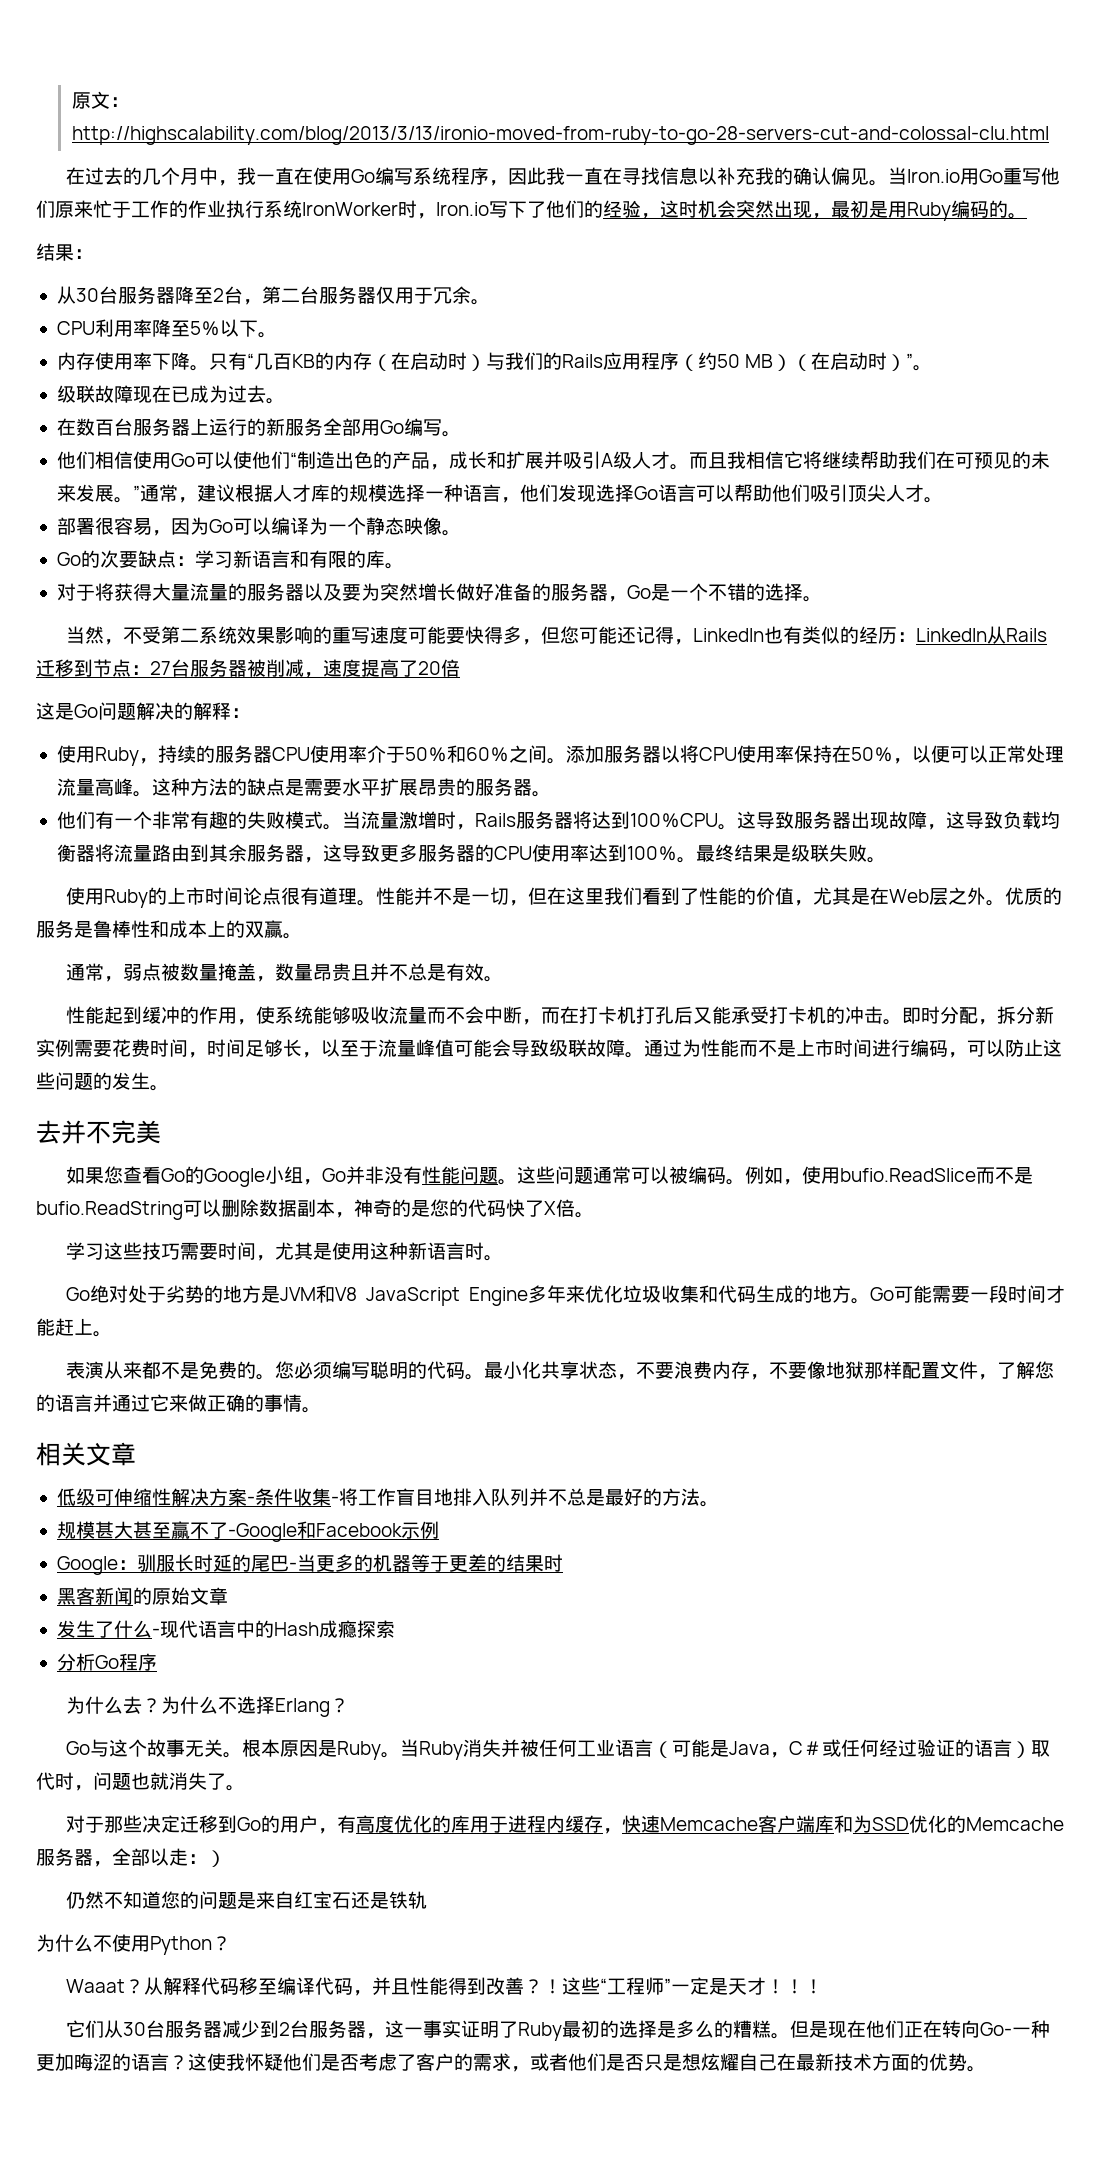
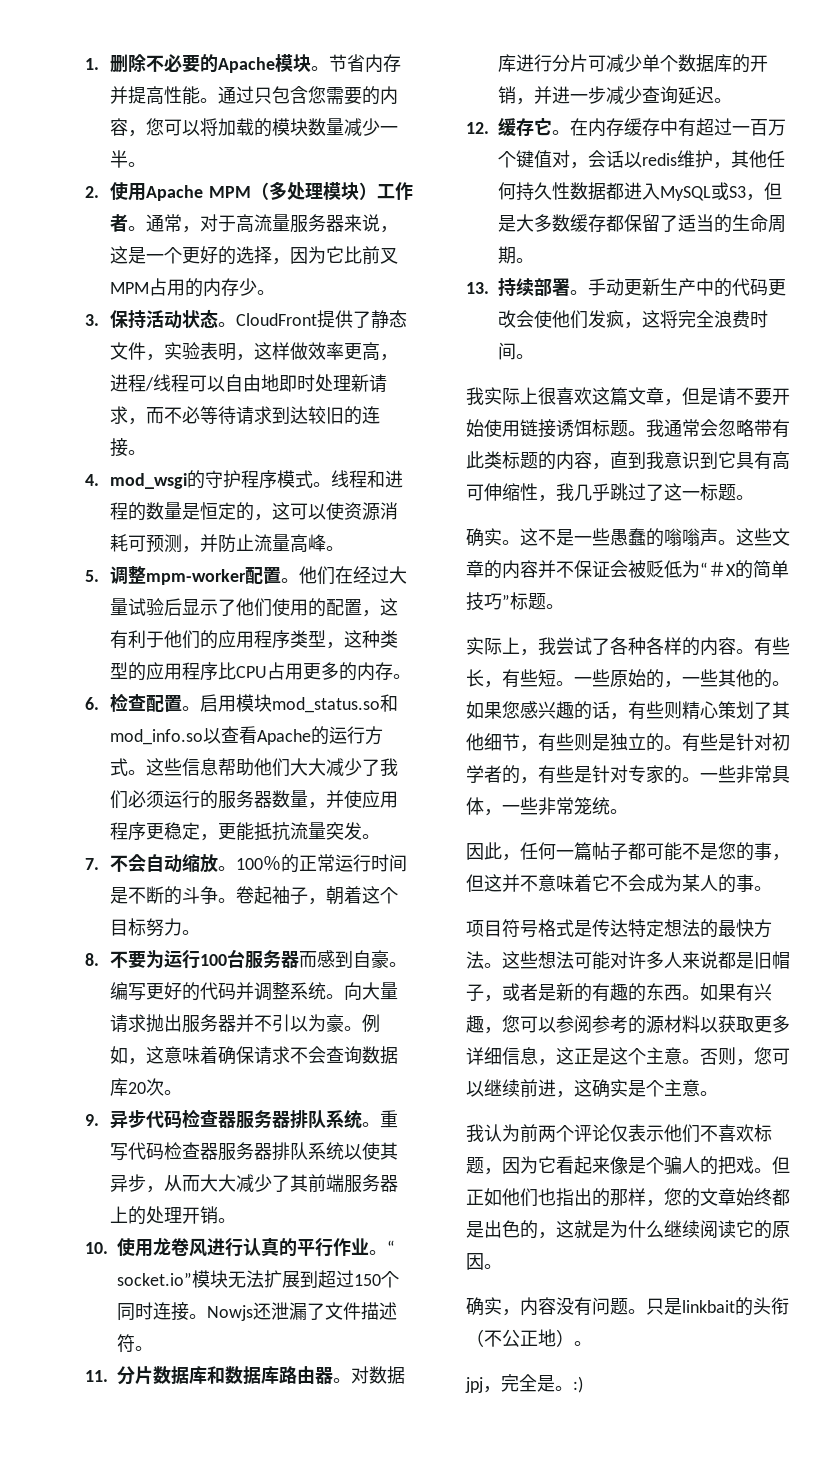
[71,91,129,109] [71,126,1049,145] [66,167,1061,186] [36,200,1027,221] [36,243,93,261] [56,286,490,305] [56,319,277,338] [56,352,933,371] [56,385,285,404] [56,418,461,437] [56,451,1050,470] [56,484,943,503] [56,517,461,536] [56,550,404,569] [56,583,822,602] [66,626,1048,645] [36,659,460,678] [36,702,250,720] [56,745,1064,766] [56,778,551,797] [56,811,1060,830] [56,844,886,863] [66,887,1063,908] [36,920,302,939] [66,963,504,982] [66,1006,1055,1025] [36,1039,1062,1058] [36,1072,169,1091] [36,1120,161,1144] [66,1166,1034,1187] [36,1199,594,1220] [66,1242,504,1261] [66,1285,1065,1306] [36,1318,112,1337] [66,1361,1055,1380] [36,1394,321,1413] [36,1442,136,1466] [56,1488,719,1507] [56,1521,439,1542] [56,1554,563,1575] [56,1587,228,1605] [56,1620,395,1638] [56,1653,157,1671] [66,1696,350,1717] [66,1739,1051,1760] [36,1772,245,1791] [66,1815,1065,1834] [36,1848,226,1867] [66,1891,428,1909] [36,1934,231,1955] [66,1977,824,1996] [66,2020,1051,2041] [36,2053,986,2072] 原文：http://highscalability.com/blog/2013/3/13/ironio-moved-from-ruby-to-go-28-servers-cut-and-colossal-clu.html // 在过去的几个月中，我一直在使用Go编写系统程序，因此我一直在寻找信息以补充我的确认偏见。当Iron.io用Go重写他们原来忙于工作的作业执行系统IronWorker时，Iron.io写下了他们的经验，这时机会突然出现，最初是用Ruby编码的。 // 结果： // 从30台服务器降至2台，第二台服务器仅用于冗余。 // CPU利用率降至5％以下。 // 内存使用率下降。只有“几百KB的内存（在启动时）与我们的Rails应用程序（约50 MB）（在启动时）”。 // 级联故障现在已成为过去。 // 在数百台服务器上运行的新服务全部用Go编写。 // 他们相信使用Go可以使他们“制造出色的产品，成长和扩展并吸引A级人才。而且我相信它将继续帮助我们在可预见的未来发展。”通常，建议根据人才库的规模选择一种语言，他们发现选择Go语言可以帮助他们吸引顶尖人才。 // 部署很容易，因为Go可以编译为一个静态映像。 // Go的次要缺点：学习新语言和有限的库。 // 对于将获得大量流量的服务器以及要为突然增长做好准备的服务器，Go是一个不错的选择。 // 当然，不受第二系统效果影响的重写速度可能要快得多，但您可能还记得，LinkedIn也有类似的经历：LinkedIn从Rails迁移到节点：27台服务器被削减，速度提高了20倍 // 这是Go问题解决的解释： // 使用Ruby，持续的服务器CPU使用率介于50％和60％之间。添加服务器以将CPU使用率保持在50％，以便可以正常处理流量高峰。这种方法的缺点是需要水平扩展昂贵的服务器。 // 他们有一个非常有趣的失败模式。当流量激增时，Rails服务器将达到100％CPU。这导致服务器出现故障，这导致负载均衡器将流量路由到其余服务器，这导致更多服务器的CPU使用率达到100％。最终结果是级联失败。 // 使用Ruby的上市时间论点很有道理。性能并不是一切，但在这里我们看到了性能的价值，尤其是在Web层之外。优质的服务是鲁棒性和成本上的双赢。 // 通常，弱点被数量掩盖，数量昂贵且并不总是有效。 // 性能起到缓冲的作用，使系统能够吸收流量而不会中断，而在打卡机打孔后又能承受打卡机的冲击。即时分配，拆分新实例需要花费时间，时间足够长，以至于流量峰值可能会导致级联故障。通过为性能而不是上市时间进行编码，可以防止这些问题的发生。 // 去并不完美 // 如果您查看Go的Google小组，Go并非没有性能问题。这些问题通常可以被编码。例如，使用bufio.ReadSlice而不是bufio.ReadString可以删除数据副本，神奇的是您的代码快了X倍。 // 学习这些技巧需要时间，尤其是使用这种新语言时。 // Go绝对处于劣势的地方是JVM和V8 JavaScript Engine多年来优化垃圾收集和代码生成的地方。Go可能需要一段时间才能赶上。 // 表演从来都不是免费的。您必须编写聪明的代码。最小化共享状态，不要浪费内存，不要像地狱那样配置文件，了解您的语言并通过它来做正确的事情。 // 相关文章 // 低级可伸缩性解决方案-条件收集-将工作盲目地排入队列并不总是最好的方法。 // 规模甚大甚至赢不了-Google和Facebook示例 // Google：驯服长时延的尾巴-当更多的机器等于更差的结果时 // 黑客新闻的原始文章 // 发生了什么-现代语言中的Hash成瘾探索 // 分析Go程序 // 为什么去？为什么不选择Erlang？ // Go与这个故事无关。根本原因是Ruby。当Ruby消失并被任何工业语言（可能是Java，C＃或任何经过验证的语言）取代时，问题也就消失了。 // 对于那些决定迁移到Go的用户，有高度优化的库用于进程内缓存，快速Memcache客户端库和为SSD优化的Memcache服务器，全部以走：） // 仍然不知道您的问题是来自红宝石还是铁轨 // 为什么不使用Python？ // Waaat？从解释代码移至编译代码，并且性能得到改善？！这些“工程师”一定是天才！！！ // 它们从30台服务器减少到2台服务器，这一事实证明了Ruby最初的选择是多么的糟糕。但是现在他们正在转向Go-一种更加晦涩的语言？这使我怀疑他们是否考虑了客户的需求，或者他们是否只是想炫耀自己在最新技术方面的优势。 -> [85,54,401,73] [109,86,398,105] [109,118,398,137] [109,150,146,168] [85,181,413,201] [109,214,398,233] [109,246,398,265] [109,278,275,297] [85,309,407,329] [109,342,398,361] [109,374,387,393] [109,406,380,425] [109,438,146,457] [85,470,403,489] [109,502,398,521] [109,534,344,553] [85,566,407,585] [109,598,398,617] [109,630,398,649] [109,662,411,681] [85,693,398,713] [109,726,383,745] [109,758,398,777] [109,790,398,809] [109,822,380,841] [85,853,407,873] [109,886,398,905] [109,918,200,937] [85,949,407,969] [109,982,398,1001] [109,1014,380,1033] [109,1046,398,1065] [109,1078,182,1096] [85,1109,398,1129] [109,1142,398,1161] [109,1174,398,1193] [109,1206,236,1225] [85,1238,395,1257] [117,1270,399,1288] [117,1302,397,1321] [117,1334,153,1353] [85,1366,405,1385] [498,54,768,73] [498,86,732,105] [466,118,786,137] [498,150,785,169] [498,182,782,201] [498,214,786,233] [498,246,534,264] [466,278,786,297] [498,310,768,329] [498,342,534,360] [466,387,790,406] [466,419,790,438] [466,451,790,470] [466,483,754,502] [466,528,790,547] [466,560,789,579] [466,592,564,611] [466,637,790,656] [466,669,790,688] [466,701,790,720] [466,733,790,752] [466,765,790,784] [466,797,628,816] [466,842,790,861] [466,874,772,893] [466,919,772,938] [466,951,790,970] [466,983,772,1002] [466,1015,790,1034] [466,1047,790,1066] [466,1079,718,1098] [466,1124,772,1143] [466,1156,790,1175] [466,1188,790,1207] [466,1220,790,1239] [466,1253,502,1270] [466,1297,789,1316] [466,1329,592,1347] [465,1374,583,1393] 1.删除不必要的Apache模块。节省内存并提高性能。通过只包含您需要的内容，您可以将加载的模块数量减少一半。 // 2.使用Apache MPM（多处理模块）工作者。通常，对于高流量服务器来说，这是一个更好的选择，因为它比前叉MPM占用的内存少。 // 3.保持活动状态。CloudFront提供了静态文件，实验表明，这样做效率更高，进程/线程可以自由地即时处理新请求，而不必等待请求到达较旧的连接。 // 4. mod_wsgi的守护程序模式。线程和进程的数量是恒定的，这可以使资源消耗可预测，并防止流量高峰。 // 5.调整mpm-worker配置。他们在经过大量试验后显示了他们使用的配置，这有利于他们的应用程序类型，这种类型的应用程序比CPU占用更多的内存。 // 6.检查配置。启用模块mod_status.so和mod_info.so以查看Apache的运行方式。这些信息帮助他们大大减少了我们必须运行的服务器数量，并使应用程序更稳定，更能抵抗流量突发。 // 7.不会自动缩放。100％的正常运行时间是不断的斗争。卷起袖子，朝着这个目标努力。 // 8.不要为运行100台服务器而感到自豪。编写更好的代码并调整系统。向大量请求抛出服务器并不引以为豪。例如，这意味着确保请求不会查询数据库20次。 // 9.异步代码检查器服务器排队系统。重写代码检查器服务器排队系统以使其异步，从而大大减少了其前端服务器上的处理开销。 // 10.使用龙卷风进行认真的平行作业。“ socket.io”模块无法扩展到超过150个同时连接。Nowjs还泄漏了文件描述符。 // 11.分片数据库和数据库路由器。对数据库进行分片可减少单个数据库的开销，并进一步减少查询延迟。 // 12.缓存它。在内存缓存中有超过一百万个键值对，会话以redis维护，其他任何持久性数据都进入MySQL或S3，但是大多数缓存都保留了适当的生命周期。 // 13.持续部署。手动更新生产中的代码更改会使他们发疯，这将完全浪费时间。 // 我实际上很喜欢这篇文章，但是请不要开始使用链接诱饵标题。我通常会忽略带有此类标题的内容，直到我意识到它具有高可伸缩性，我几乎跳过了这一标题。 // 确实。这不是一些愚蠢的嗡嗡声。这些文章的内容并不保证会被贬低为“＃X的简单技巧”标题。 // 实际上，我尝试了各种各样的内容。有些长，有些短。一些原始的，一些其他的。如果您感兴趣的话，有些则精心策划了其他细节，有些则是独立的。有些是针对初学者的，有些是针对专家的。一些非常具体，一些非常笼统。 // 因此，任何一篇帖子都可能不是您的事，但这并不意味着它不会成为某人的事。 // 项目符号格式是传达特定想法的最快方法。这些想法可能对许多人来说都是旧帽子，或者是新的有趣的东西。如果有兴趣，您可以参阅参考的源材料以获取更多详细信息，这正是这个主意。否则，您可以继续前进，这确实是个主意。 // 我认为前两个评论仅表示他们不喜欢标题，因为它看起来像是个骗人的把戏。但正如他们也指出的那样，您的文章始终都是出色的，这就是为什么继续阅读它的原因。 // 确实，内容没有问题。只是linkbait的头衔（不公正地）。 // jpj，完全是。:)

